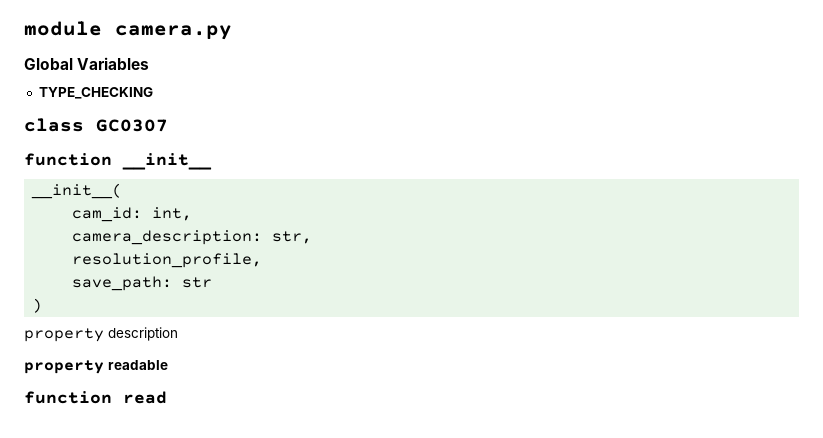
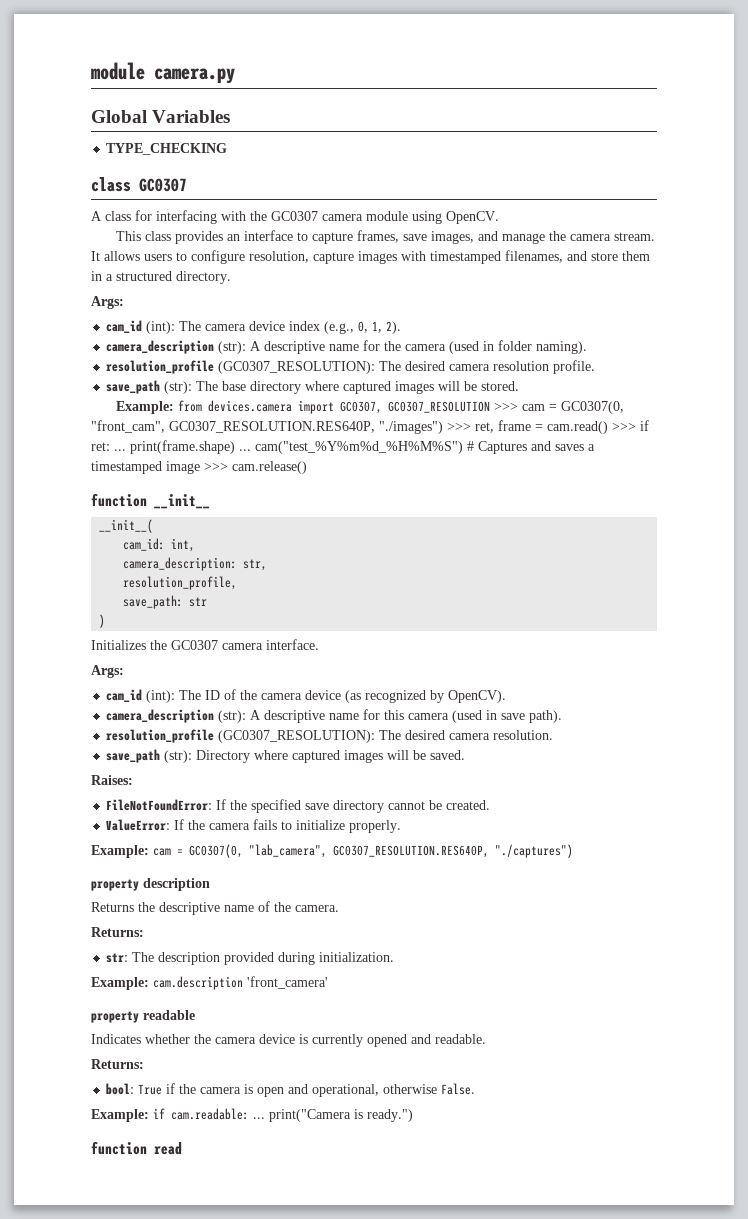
(168, 125) none -> [91,210,499,224] [116,230,656,244] [91,250,650,264] [91,271,231,284] [91,296,124,309] [106,320,402,334] [106,340,588,354] [106,360,596,374] [106,380,520,394] [116,400,625,414] [91,420,649,434] [91,440,595,454] [91,461,307,474] // A class for interfacing with the GC0307 camera module using OpenCV. // This class provides an interface to capture frames, save images, and manage the camera stream. It allows users to configure resolution, capture images with timestamped filenames, and store them in a structured directory. // Args: // cam_id (int): The camera device index (e.g., 0, 1, 2). // camera_description (str): A descriptive name for the camera (used in folder naming). // resolution_profile (GC0307_RESOLUTION): The desired camera resolution profile. // save_path (str): The base directory where captured images will be stored. // Example: from devices.camera import GC0307, GC0307_RESOLUTION >>> cam = GC0307(0, "front_cam", GC0307_RESOLUTION.RES640P, "./images") >>> ret, frame = cam.read() >>> if ret: ... print(frame.shape) ... cam("test_%Y%m%d_%H%M%S") # Captures and saves a timestamped image >>> cam.release()
[24,327,178,342] [24,360,168,374] property description // property readable -> [91,639,319,650] [91,665,124,678] [106,689,507,703] [106,709,563,723] [106,729,554,743] [106,749,466,763] [91,775,133,785] [106,799,491,813] [106,819,402,833] [91,844,573,858] [91,878,210,891] [91,901,339,915] [91,927,144,937] [106,952,395,965] [91,976,328,990] [91,1010,195,1023] [91,1034,486,1047] [91,1059,144,1069] [106,1083,476,1097] [91,1108,413,1122] Initializes the GC0307 camera interface. // Args: // cam_id (int): The ID of the camera device (as recognized by OpenCV). // camera_description (str): A descriptive name for this camera (used in save path). // resolution_profile (GC0307_RESOLUTION): The desired camera resolution. // save_path (str): Directory where captured images will be saved. // Raises: // FileNotFoundError: If the specified save directory cannot be created. // ValueError: If the camera fails to initialize properly. // Example: cam = GC0307(0, "lab_camera", GC0307_RESOLUTION.RES640P, "./captures") // property description // Returns the descriptive name of the camera. // Returns: // str: The description provided during initialization. // Example: cam.description 'front_camera' // property readable // Indicates whether the camera device is currently opened and readable. // Returns: // bool: True if the camera is open and operational, otherwise False. // Example: if cam.readable: ... print("Camera is ready.")

